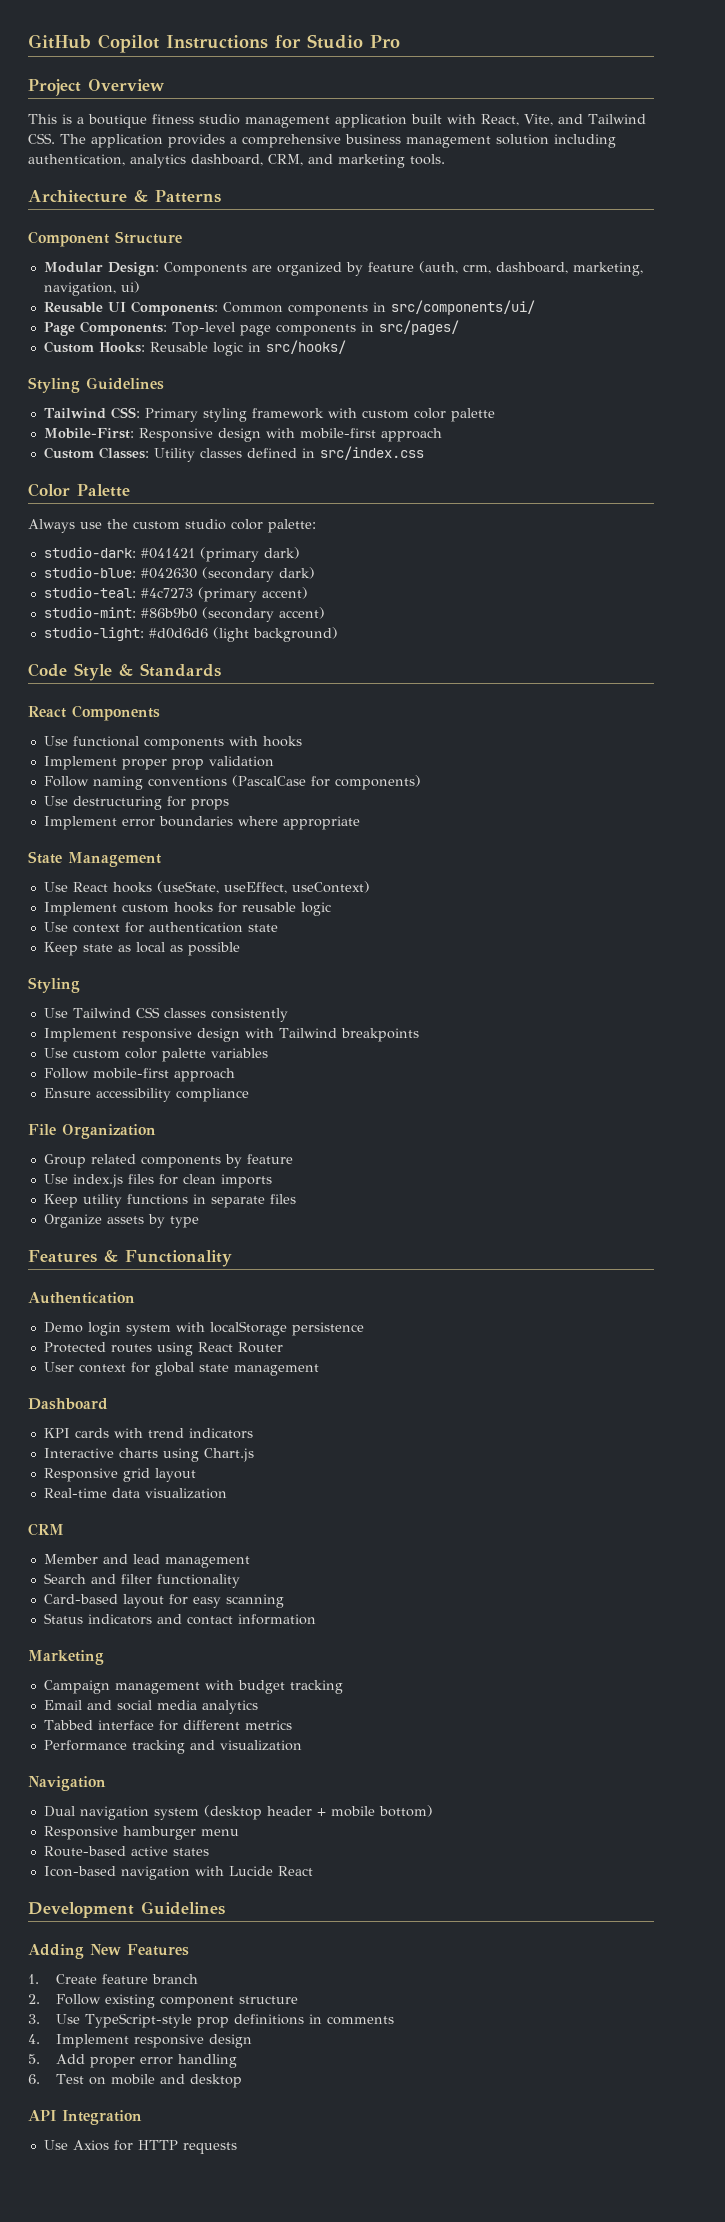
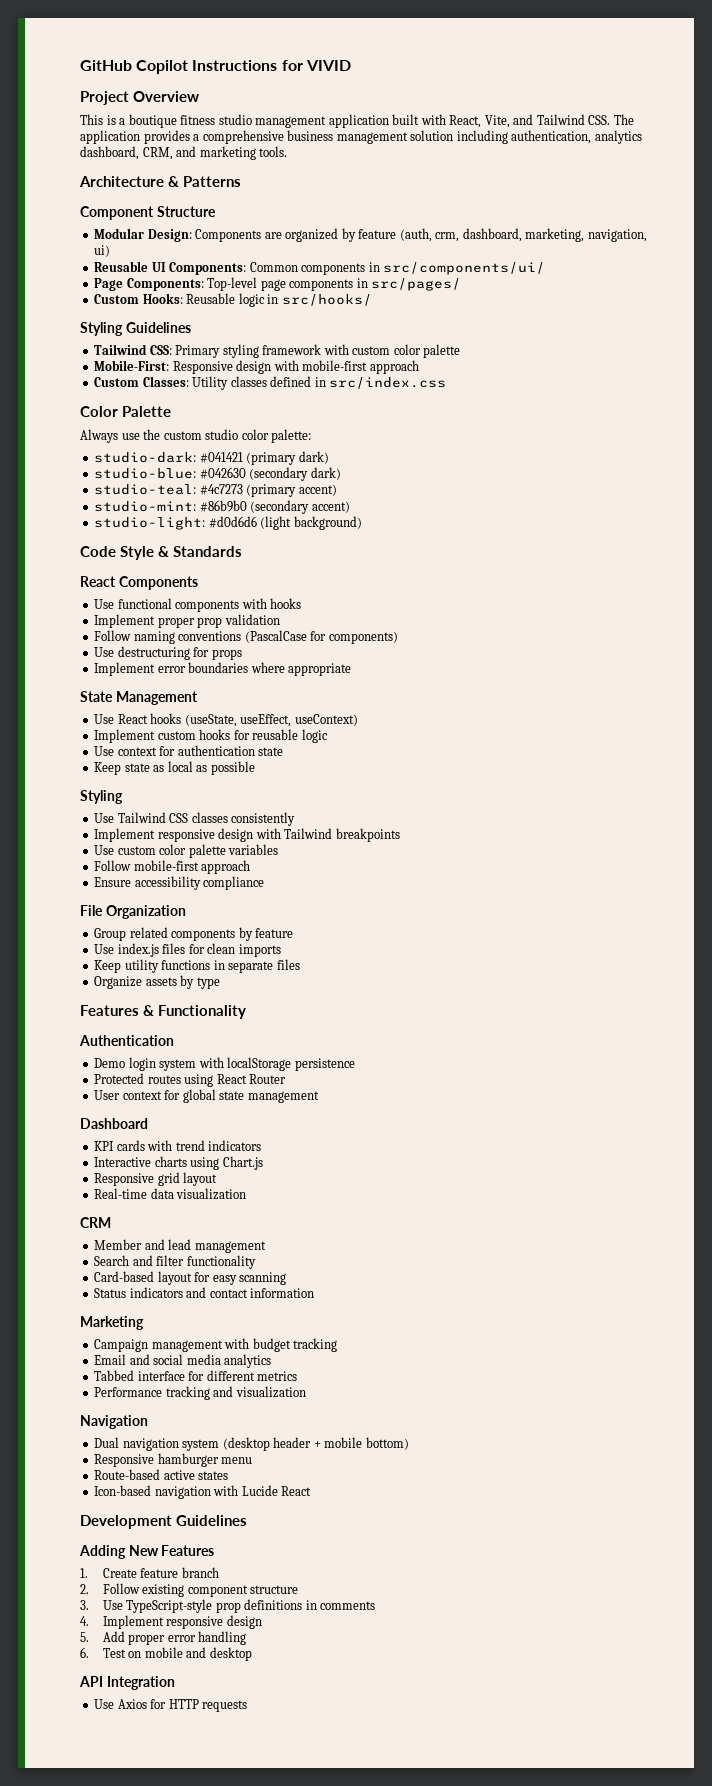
[307,34,400,49] Studio Pro -> [305,60,351,71] VIVID

